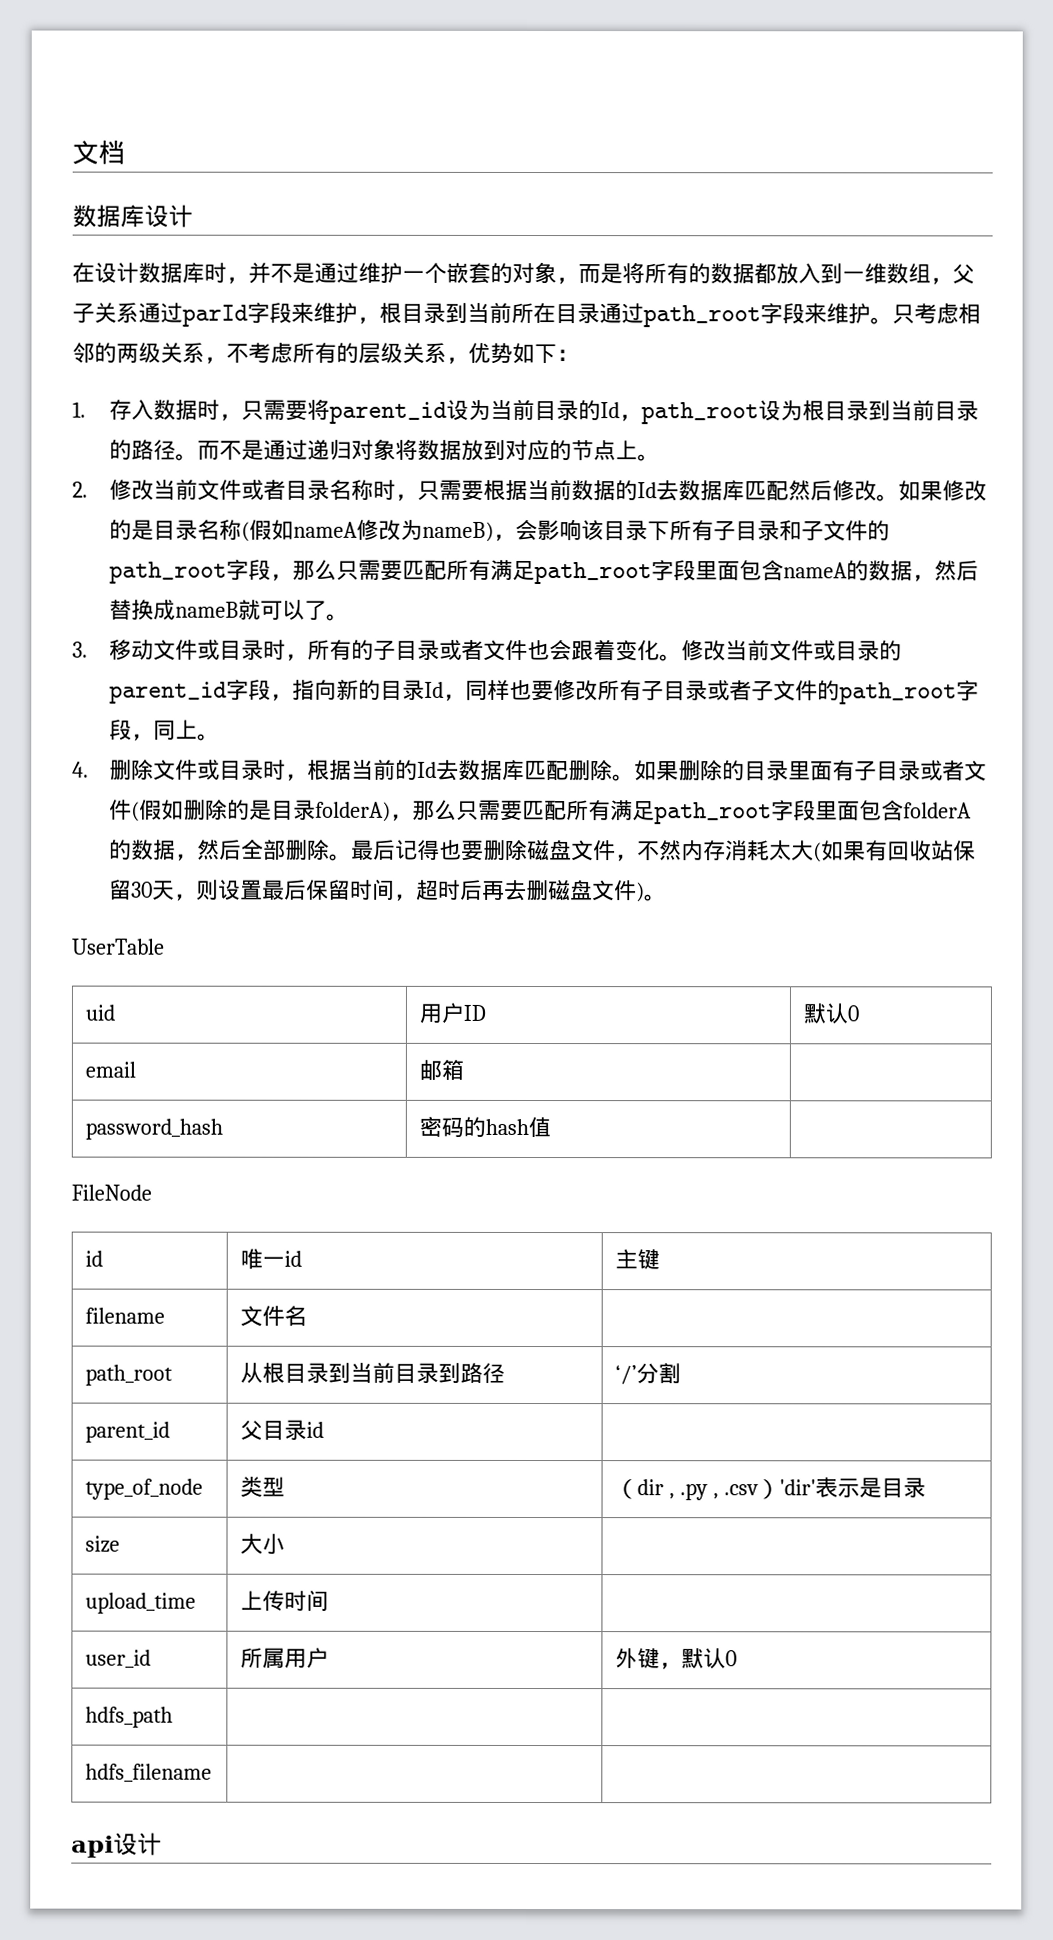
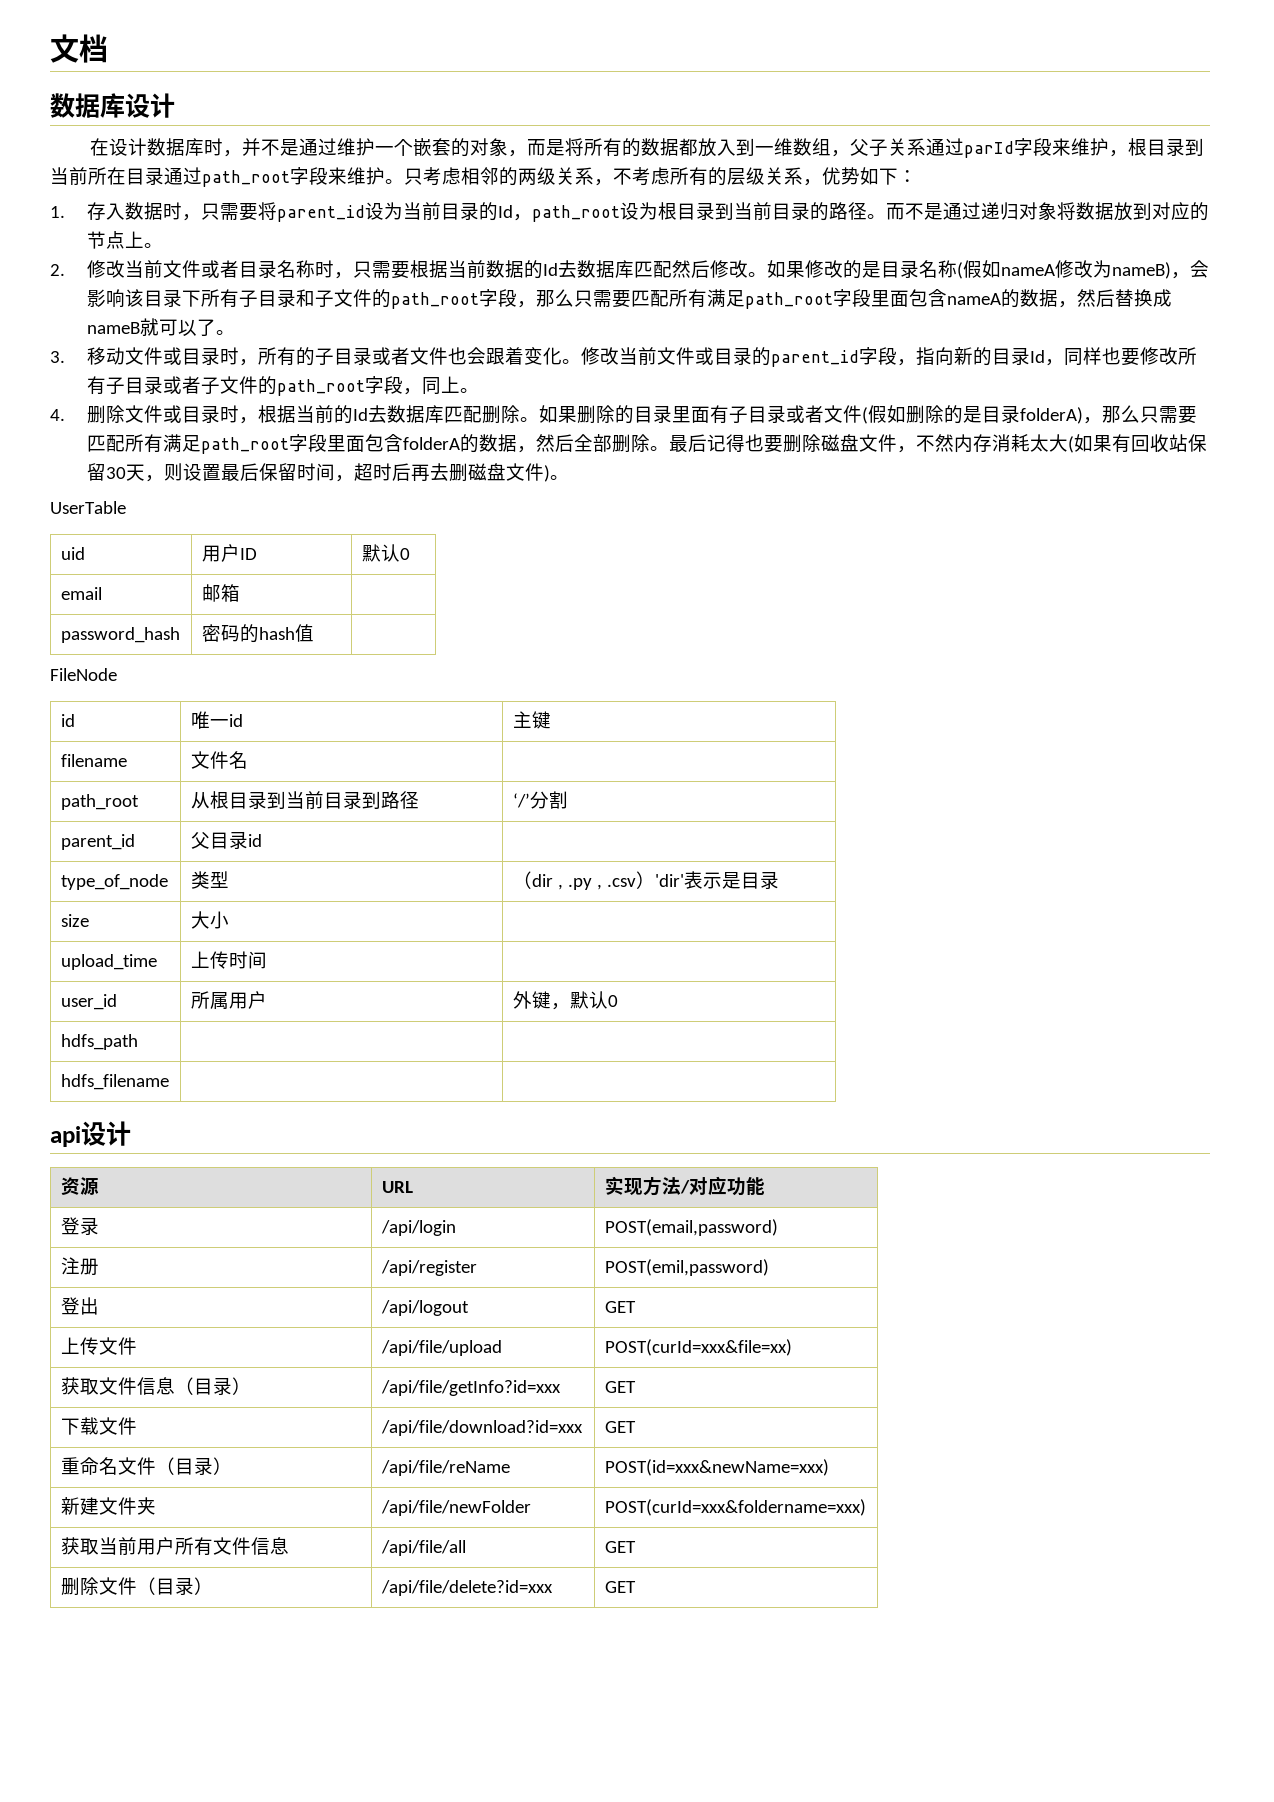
(162, 1844) none -> [60,1177,99,1195] [381,1181,413,1193] [604,1176,765,1196] [60,1217,99,1235] [380,1220,456,1236] [604,1219,778,1236] [60,1257,99,1275] [380,1260,477,1276] [604,1259,769,1276] [60,1297,99,1315] [380,1300,469,1316] [604,1301,636,1313] [60,1337,137,1355] [380,1340,502,1356] [604,1339,792,1356] [60,1377,251,1395] [380,1380,561,1396] [604,1381,636,1393] [60,1417,137,1435] [380,1420,583,1436] [604,1421,636,1433] [60,1457,232,1475] [380,1460,510,1476] [604,1459,829,1476] [60,1497,156,1515] [380,1500,531,1516] [604,1499,866,1516] [60,1537,289,1556] [380,1540,466,1556] [604,1541,636,1553] [60,1577,213,1596] [380,1580,553,1596] [604,1581,636,1593] // 资源 | URL | 实现方法/对应功能 // 登录 | /api/login | POST(email,password) // 注册 | /api/register | POST(emil,password) // 登出 | /api/logout | GET // 上传文件 | /api/file/upload | POST(curId=xxx&file=xx) // 获取文件信息（目录） | /api/file/getInfo?id=xxx | GET // 下载文件 | /api/file/download?id=xxx | GET // 重命名文件（目录） | /api/file/reName | POST(id=xxx&newName=xxx) // 新建文件夹 | /api/file/newFolder | POST(curId=xxx&foldername=xxx) // 获取当前用户所有文件信息 | /api/file/all | GET // 删除文件（目录） | /api/file/delete?id=xxx | GET

